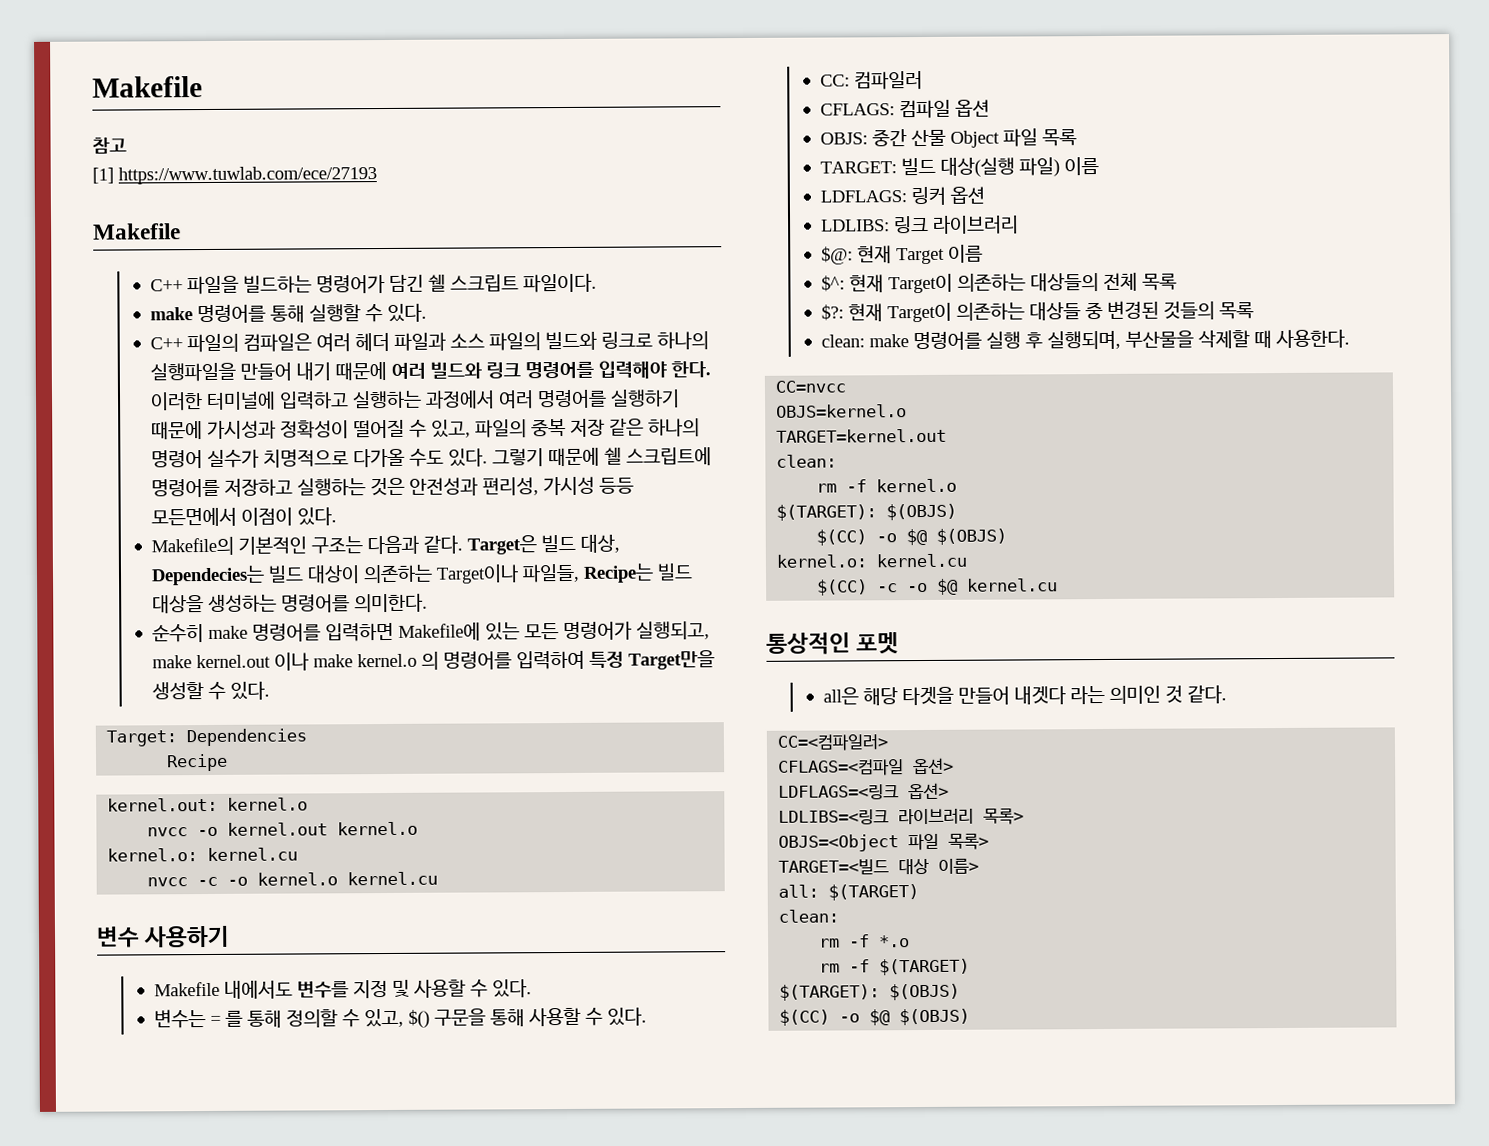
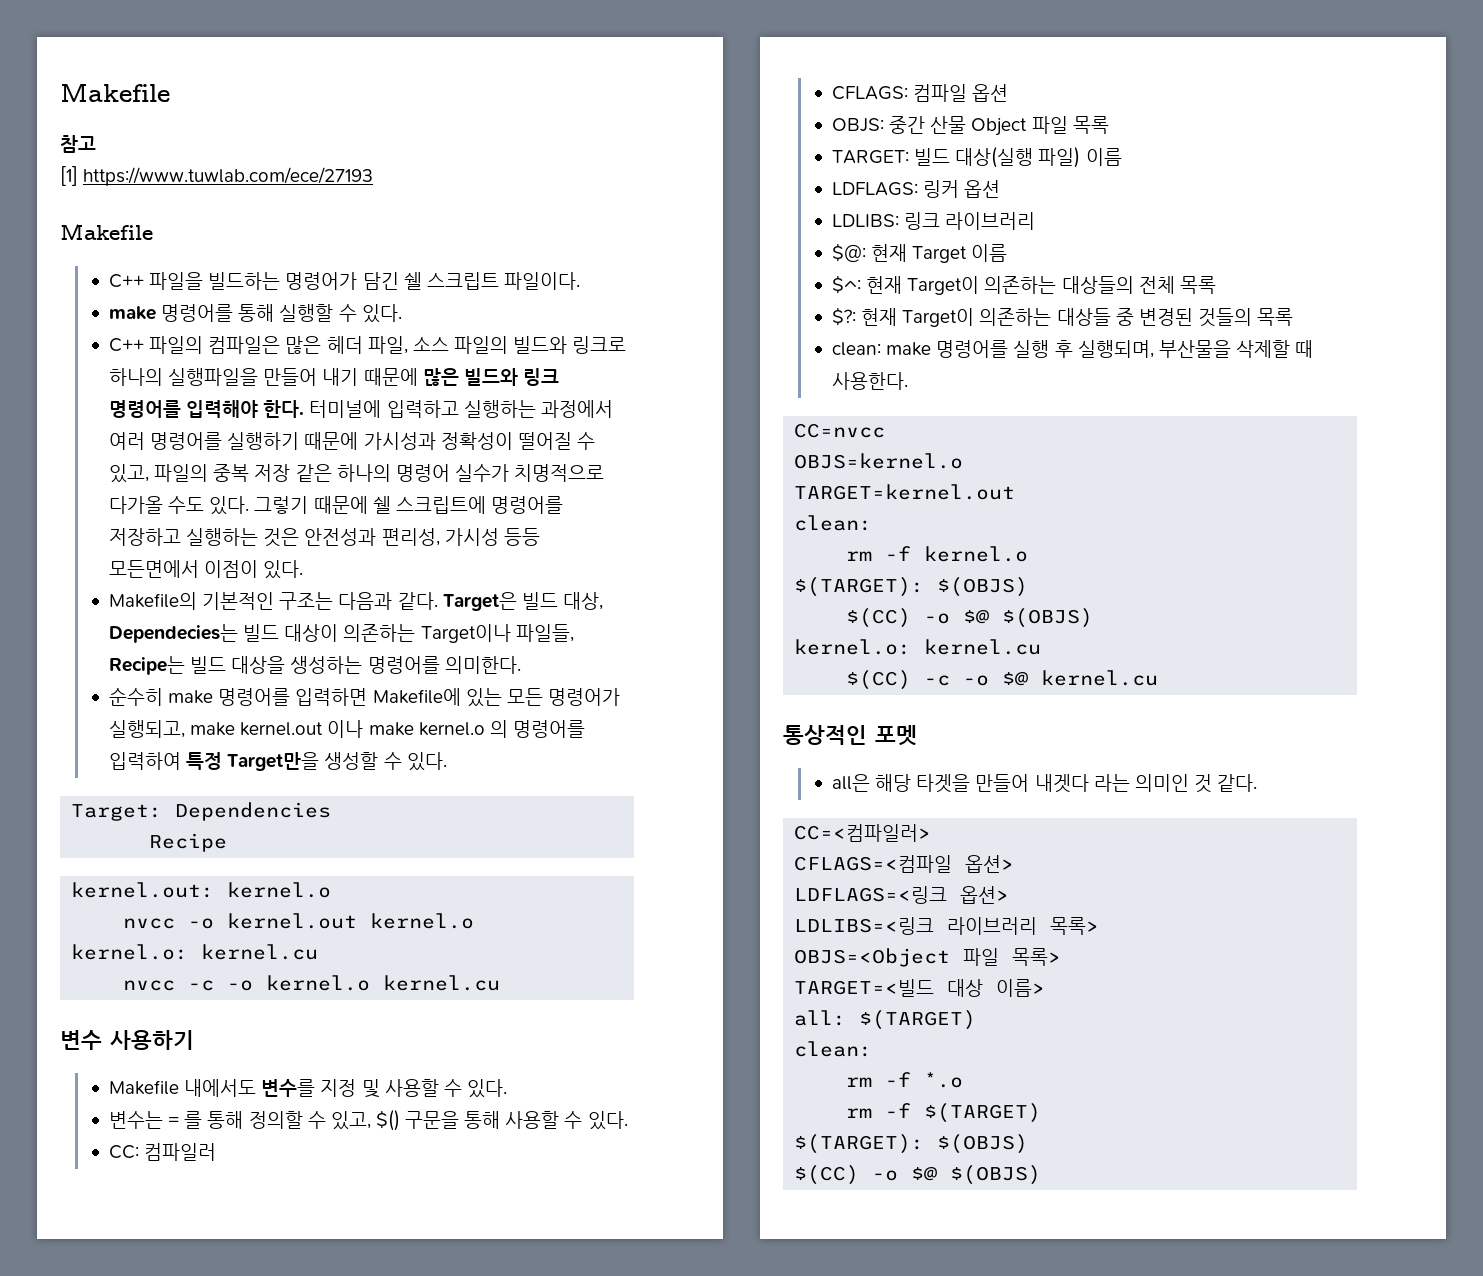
[315,332,446,352] 여러 헤더 파일과 -> [285,336,408,354] 많은 헤더 파일,
[390,362,426,379] 여러 -> [422,368,459,387] 많은
[149,392,203,411] 이러한 -> (305, 409) none

